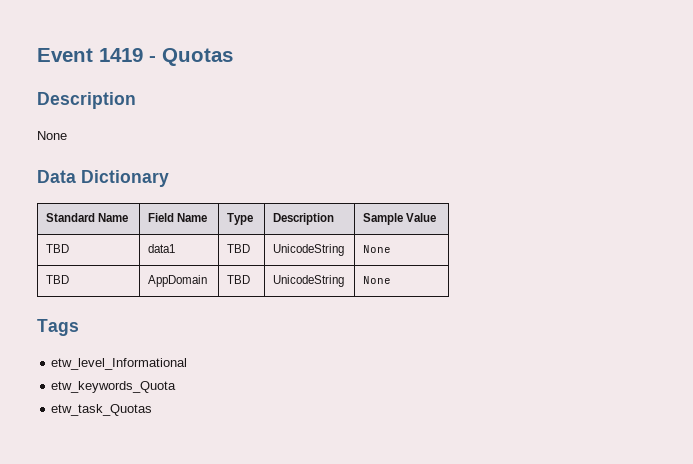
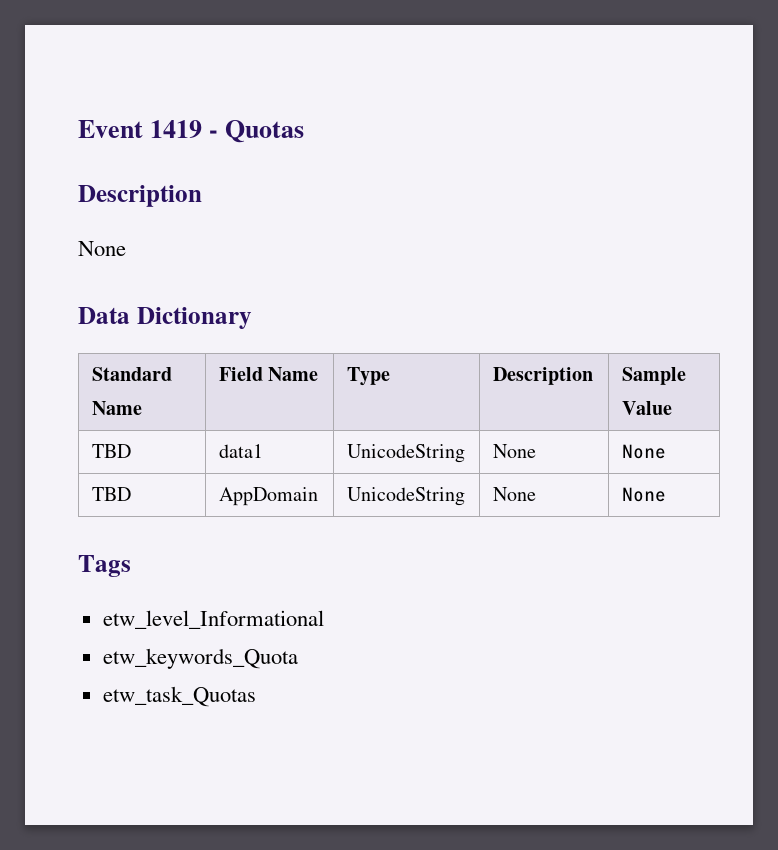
[227,244,251,253] [273,244,345,256] TBD | UnicodeString -> [346,444,465,463] [492,444,536,458] UnicodeString | None
[227,275,251,284] [273,275,345,287] TBD | UnicodeString -> [346,487,465,506] [492,487,536,501] UnicodeString | None

